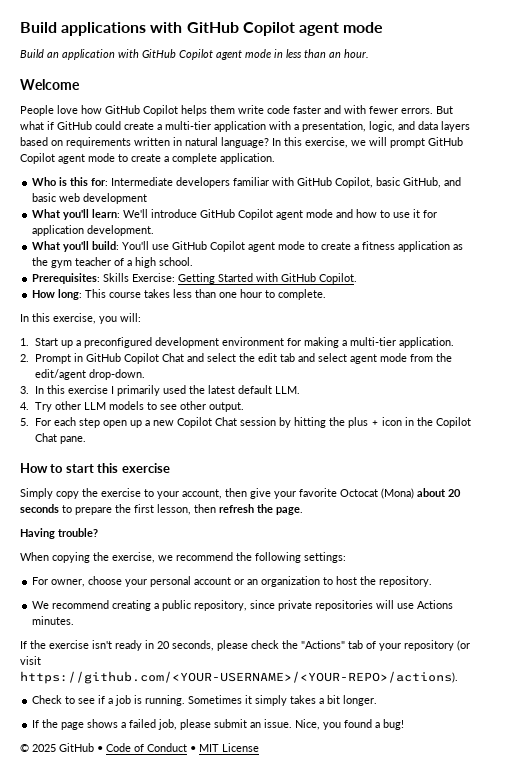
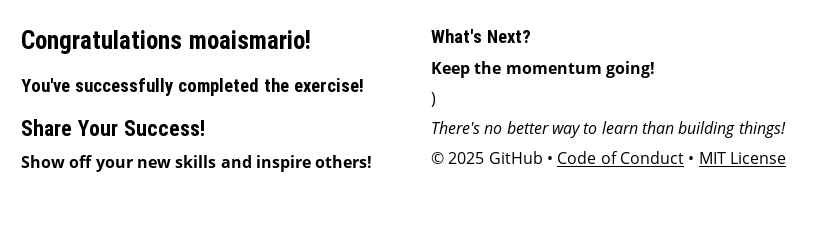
[20,22,384,36] [20,49,369,60] [20,79,80,90] [20,105,453,116] [20,121,470,132] [20,137,463,148] [20,153,275,164] [32,177,462,188] [32,193,148,204] [32,209,438,220] [32,225,155,236] [32,241,464,252] [32,257,194,268] [32,273,358,284] [32,289,327,300] [20,313,141,324] [20,337,454,348] [20,353,452,364] [34,369,145,380] [20,385,300,396] [20,401,244,412] [20,417,471,428] [34,433,86,444] [20,463,170,473] [20,488,461,499] [20,504,303,515] [20,528,98,539] [20,552,346,563] [32,576,433,587] [32,600,454,611] [32,616,75,625] [20,640,470,651] [20,656,41,665] [20,671,458,684] [32,695,378,706] [32,719,405,730] Build applications with GitHub Copilot agent mode // Build an application with GitHub Copilot agent mode in less than an hour. // Welcome // People love how GitHub Copilot helps them write code faster and with fewer errors. But what if GitHub could create a multi-tier application with a presentation, logic, and data layers based on requirements written in natural language? In this exercise, we will prompt GitHub Copilot agent mode to create a complete application. // Who is this for: Intermediate developers familiar with GitHub Copilot, basic GitHub, and basic web development // What you'll learn: We'll introduce GitHub Copilot agent mode and how to use it for application development. // What you'll build: You'll use GitHub Copilot agent mode to create a fitness application as the gym teacher of a high school. // Prerequisites: Skills Exercise: Getting Started with GitHub Copilot. // How long: This course takes less than one hour to complete. // In this exercise, you will: // 1. Start up a preconfigured development environment for making a multi-tier application. // 2. Prompt in GitHub Copilot Chat and select the edit tab and select agent mode from the edit/agent drop-down. // 3. In this exercise I primarily used the latest default LLM. // 4. Try other LLM models to see other output. // 5. For each step open up a new Copilot Chat session by hitting the plus + icon in the Copilot Chat pane. // How to start this exercise // Simply copy the exercise to your account, then give your favorite Octocat (Mona) about 20 seconds to prepare the first lesson, then refresh the page. // Having trouble? // When copying the exercise, we recommend the following settings: // For owner, choose your personal account or an organization to host the repository. // We recommend creating a public repository, since private repositories will use Actions minutes. // If the exercise isn't ready in 20 seconds, please check the "Actions" tab of your repository (or visit https://github.com/<YOUR-USERNAME>/<YOUR-REPO>/actions). // Check to see if a job is running. Sometimes it simply takes a bit longer. // If the page shows a failed job, please submit an issue. Nice, you found a bug! -> [21,30,311,54] [21,78,364,96] [21,119,205,136] [21,155,373,172] [431,29,531,43] [431,61,655,78] [431,92,436,107] [431,121,786,138] Congratulations moaismario! // You've successfully completed the exercise! // Share Your Success! // Show off your new skills and inspire others! // What's Next? // Keep the momentum going! // ) // There's no better way to learn than building things!

